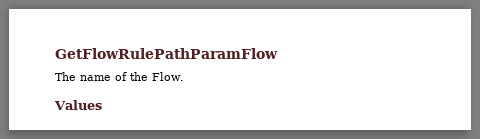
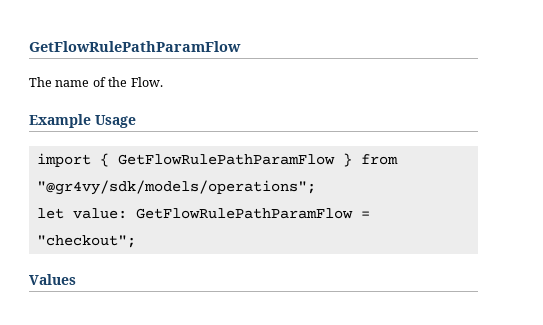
(184, 76) none -> [29,114,136,128] [36,153,398,167] [36,180,316,195] [36,208,370,219] [36,235,136,248] // Example Usage // import { GetFlowRulePathParamFlow } from "@gr4vy/sdk/models/operations"; // let value: GetFlowRulePathParamFlow = "checkout";

